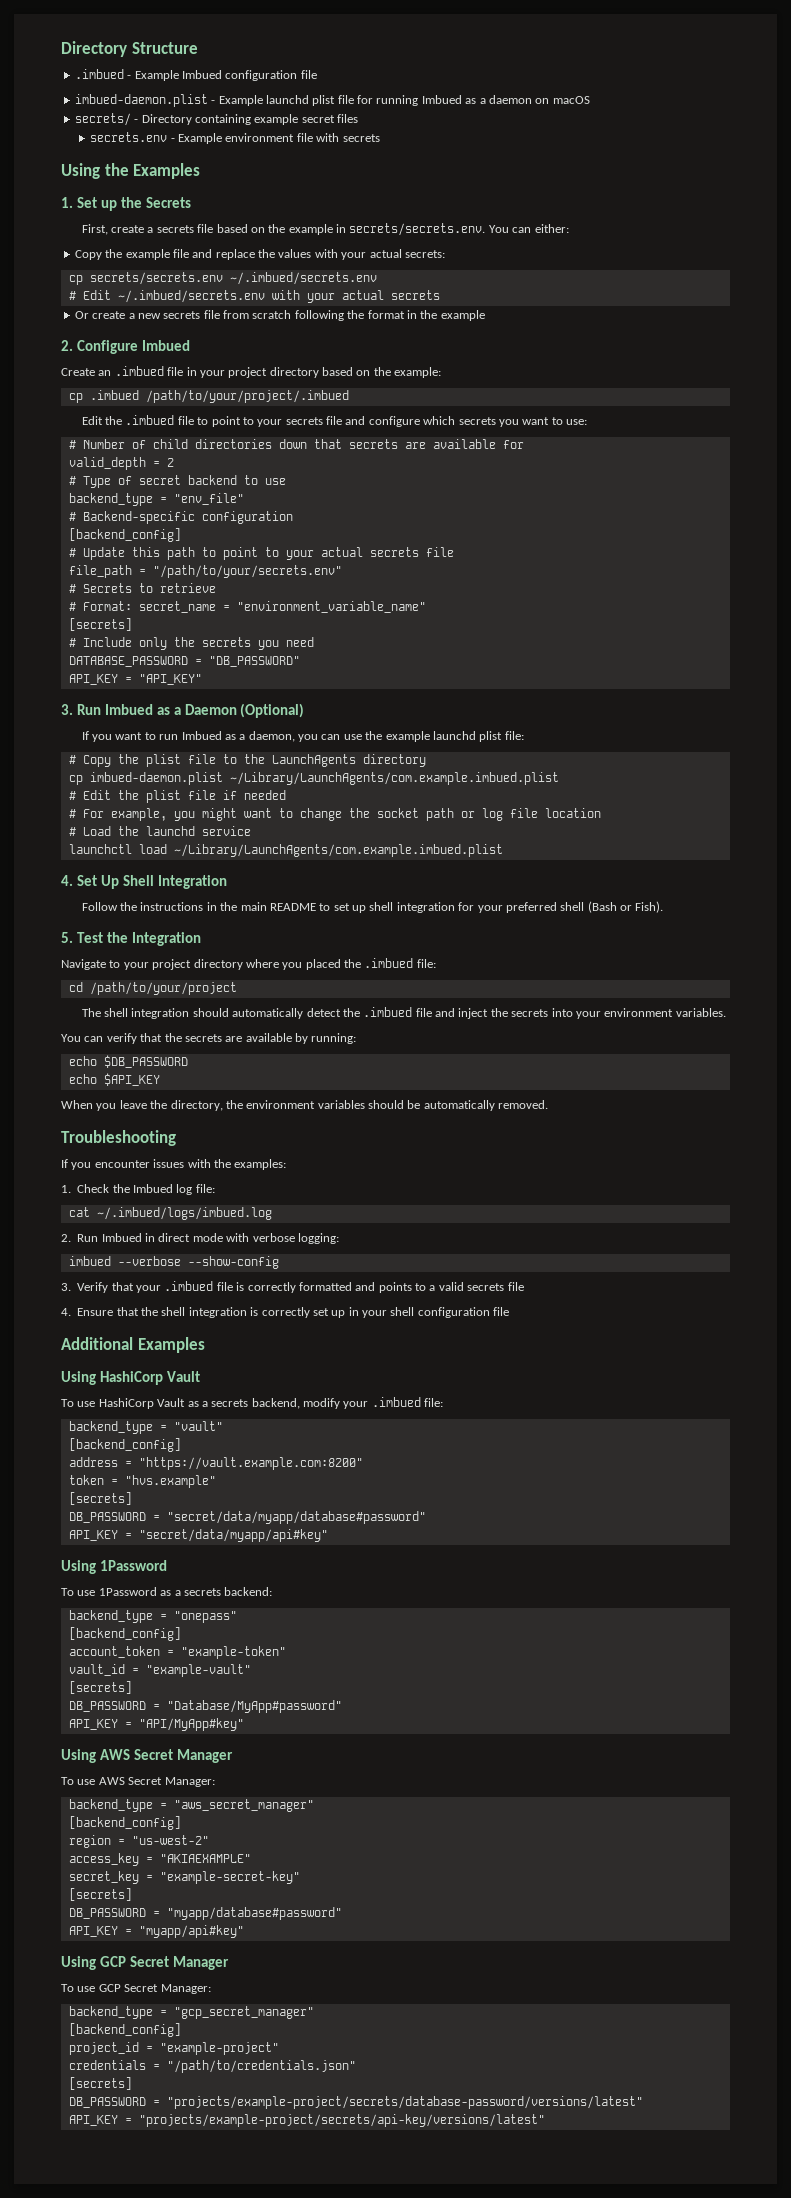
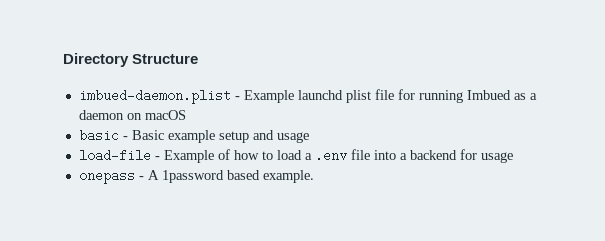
[74,69,317,81] // .imbued - Example Imbued configuration file -> (199, 59) none
[74,113,358,126] [90,132,380,144] [61,163,201,179] [61,197,191,211] [81,223,569,236] [74,249,445,260] [68,272,377,285] [68,290,440,303] [74,310,485,321] [61,340,190,354] [61,366,442,378] [68,390,349,403] [81,415,588,427] [68,439,524,449] [68,457,174,470] [68,475,286,488] [68,493,244,506] [68,511,293,524] [68,528,181,542] [68,547,454,560] [68,565,342,578] [68,583,216,593] [68,601,426,613] [68,618,132,631] [68,637,314,650] [68,656,300,667] [68,674,202,685] [61,703,305,718] [81,731,524,742] [68,754,426,767] [68,772,559,785] [68,790,286,803] [68,808,601,821] [68,826,251,836] [68,844,503,857] [61,875,227,889] [81,901,664,913] [61,932,201,946] [61,958,436,970] [68,982,237,995] [81,1007,726,1019] [61,1033,357,1044] [68,1055,188,1068] [68,1073,160,1086] [61,1100,549,1111] [61,1130,176,1146] [61,1159,287,1170] [61,1184,215,1195] [68,1207,272,1220] [61,1233,339,1244] [68,1256,279,1269] [61,1281,524,1293] [61,1307,510,1318] [61,1337,205,1353] [61,1371,200,1385] [61,1397,444,1409] [68,1421,223,1434] [68,1438,181,1452] [68,1457,363,1470] [68,1475,216,1488] [68,1492,132,1505] [68,1511,426,1524] [68,1529,328,1542] [61,1560,167,1574] [61,1587,273,1596] [68,1610,237,1623] [68,1627,181,1641] [68,1646,286,1659] [68,1664,251,1677] [68,1681,132,1694] [68,1700,342,1713] [68,1718,244,1731] [61,1749,233,1763] [61,1777,215,1787] [68,1799,314,1812] [68,1816,181,1830] [68,1835,209,1848] [68,1853,251,1866] [68,1871,300,1884] [68,1888,132,1901] [68,1907,342,1920] [68,1925,244,1938] [61,1956,229,1970] [61,1984,211,1994] [68,2006,314,2019] [68,2023,181,2037] [68,2042,279,2055] [68,2060,356,2073] [68,2077,132,2090] [68,2096,643,2109] [68,2114,545,2127] secrets/ - Directory containing example secret files // secrets.env - Example environment file with secrets // Using the Examples // 1. Set up the Secrets // First, create a secrets file based on the example in secrets/secrets.env. You can either: // Copy the example file and replace the values with your actual secrets: // cp secrets/secrets.env ~/.imbued/secrets.env // # Edit ~/.imbued/secrets.env with your actual secrets // Or create a new secrets file from scratch following the format in the example // 2. Configure Imbued // Create an .imbued file in your project directory based on the example: // cp .imbued /path/to/your/project/.imbued // Edit the .imbued file to point to your secrets file and configure which secrets you want to use: // # Number of child directories down that secrets are available for // valid_depth = 2 // # Type of secret backend to use // backend_type = "env_file" // # Backend-specific configuration // [backend_config] // # Update this path to point to your actual secrets file // file_path = "/path/to/your/secrets.env" // # Secrets to retrieve // # Format: secret_name = "environment_variable_name" // [secrets] // # Include only the secrets you need // DATABASE_PASSWORD = "DB_PASSWORD" // API_KEY = "API_KEY" // 3. Run Imbued as a Daemon (Optional) // If you want to run Imbued as a daemon, you can use the example launchd plist file: // # Copy the plist file to the LaunchAgents directory // cp imbued-daemon.plist ~/Library/LaunchAgents/com.example.imbued.plist // # Edit the plist file if needed // # For example, you might want to change the socket path or log file location // # Load the launchd service // launchctl load ~/Library/LaunchAgents/com.example.imbued.plist // 4. Set Up Shell Integration // Follow the instructions in the main README to set up shell integration for your preferred shell (Bash or Fish). // 5. Test the Integration // Navigate to your project directory where you placed the .imbued file: // cd /path/to/your/project // The shell integration should automatically detect the .imbued file and inject the secrets into your environment variables. // You can verify that the secrets are available by running: // echo $DB_PASSWORD // echo $API_KEY // When you leave the directory, the environment variables should be automatically removed. // Troubleshooting // If you encounter issues with the examples: // 1. Check the Imbued log file: // cat ~/.imbued/logs/imbued.log // 2. Run Imbued in direct mode with verbose logging: // imbued --verbose --show-config // 3. Verify that your .imbued file is correctly formatted and points to a valid secrets file // 4. Ensure that the shell integration is correctly set up in your shell configuration file // Additional Examples // Using HashiCorp Vault // To use HashiCorp Vault as a secrets backend, modify your .imbued file: // backend_type = "vault" // [backend_config] // address = "https://vault.example.com:8200" // token = "hvs.example" // [secrets] // DB_PASSWORD = "secret/data/myapp/database#password" // API_KEY = "secret/data/myapp/api#key" // Using 1Password // To use 1Password as a secrets backend: // backend_type = "onepass" // [backend_config] // account_token = "example-token" // vault_id = "example-vault" // [secrets] // DB_PASSWORD = "Database/MyApp#password" // API_KEY = "API/MyApp#key" // Using AWS Secret Manager // To use AWS Secret Manager: // backend_type = "aws_secret_manager" // [backend_config] // region = "us-west-2" // access_key = "AKIAEXAMPLE" // secret_key = "example-secret-key" // [secrets] // DB_PASSWORD = "myapp/database#password" // API_KEY = "myapp/api#key" // Using GCP Secret Manager // To use GCP Secret Manager: // backend_type = "gcp_secret_manager" // [backend_config] // project_id = "example-project" // credentials = "/path/to/credentials.json" // [secrets] // DB_PASSWORD = "projects/example-project/secrets/database-password/versions/latest" // API_KEY = "projects/example-project/secrets/api-key/versions/latest" -> [78,129,309,143] [78,149,513,163] [78,169,314,184] basic - Basic example setup and usage // load-file - Example of how to load a .env file into a backend for usage // onepass - A 1password based example.

